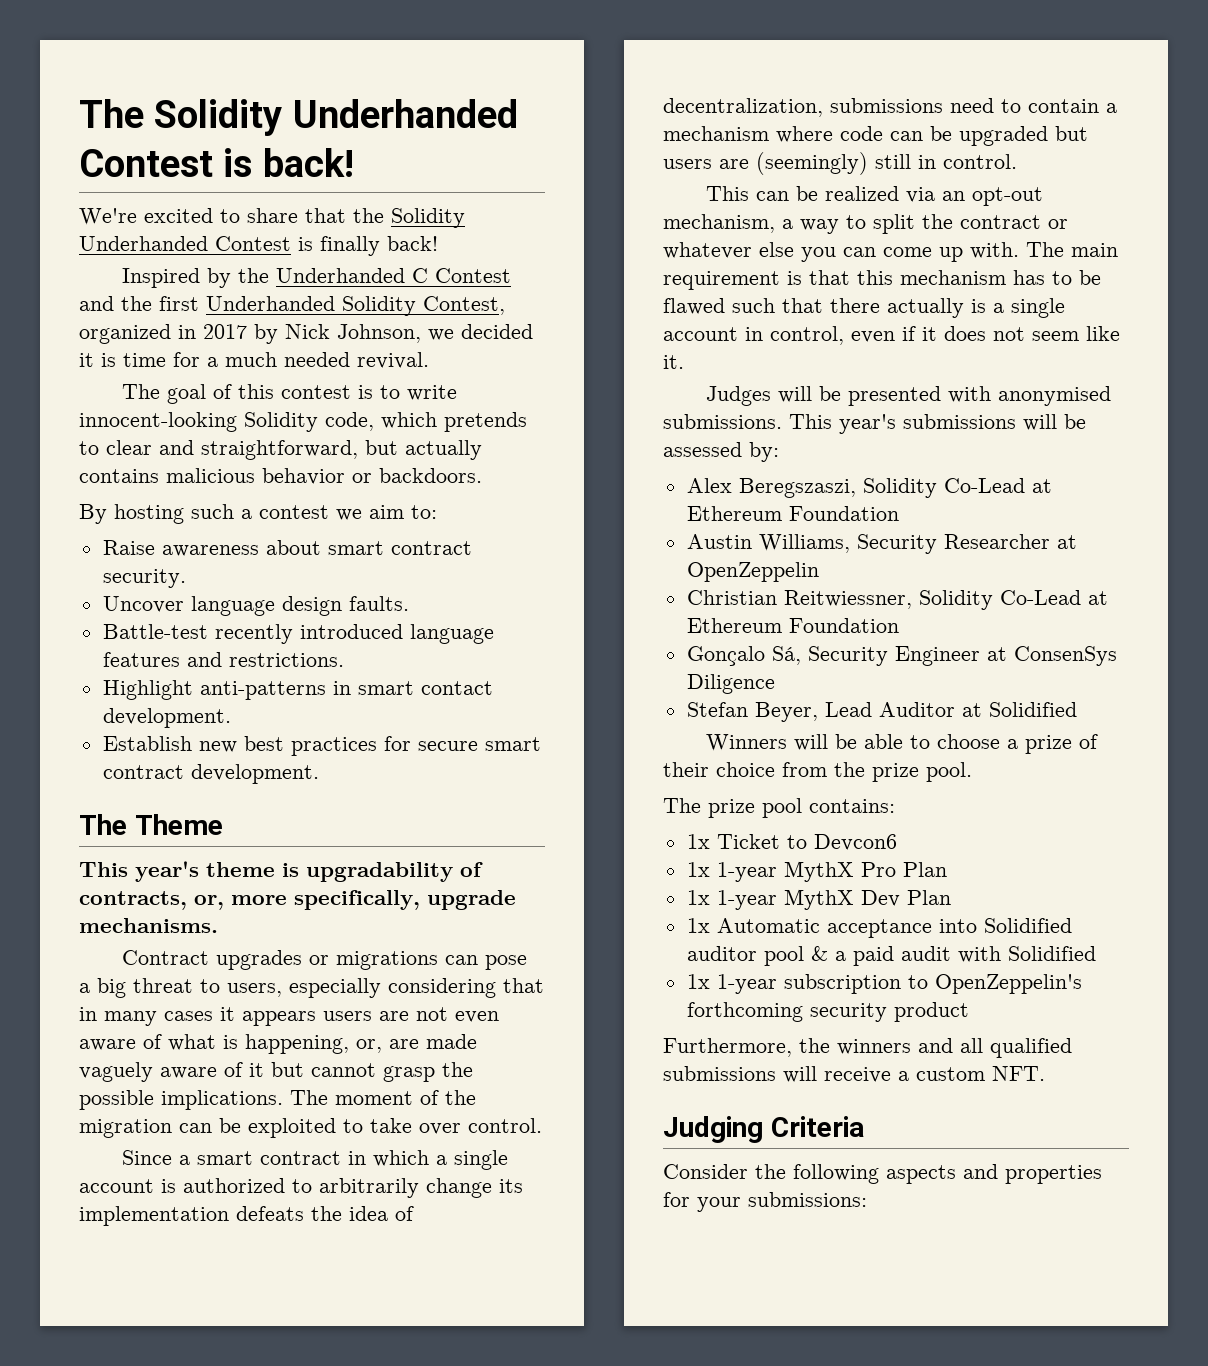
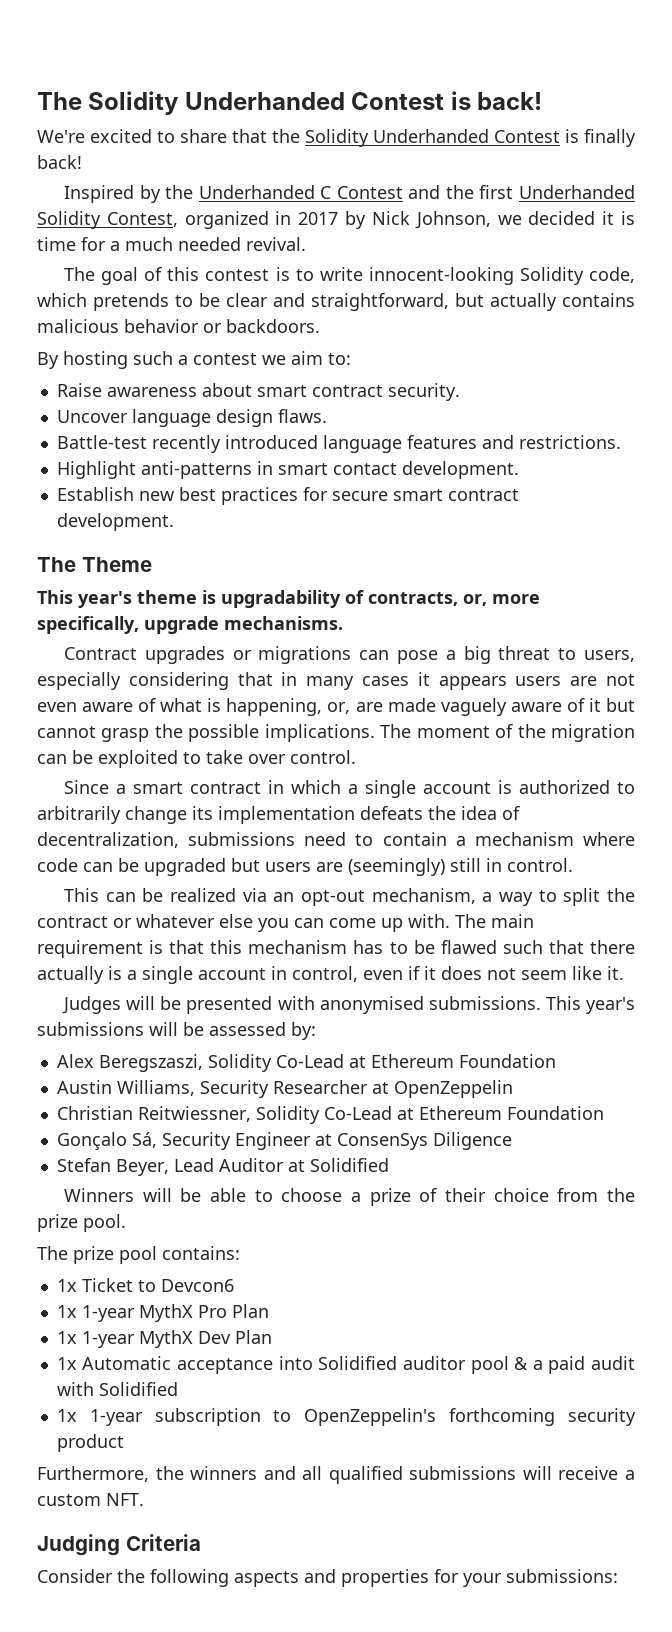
(99, 448) none -> [199,293,220,307] be
[348,596,409,611] faults. -> [277,409,327,423] flaws.

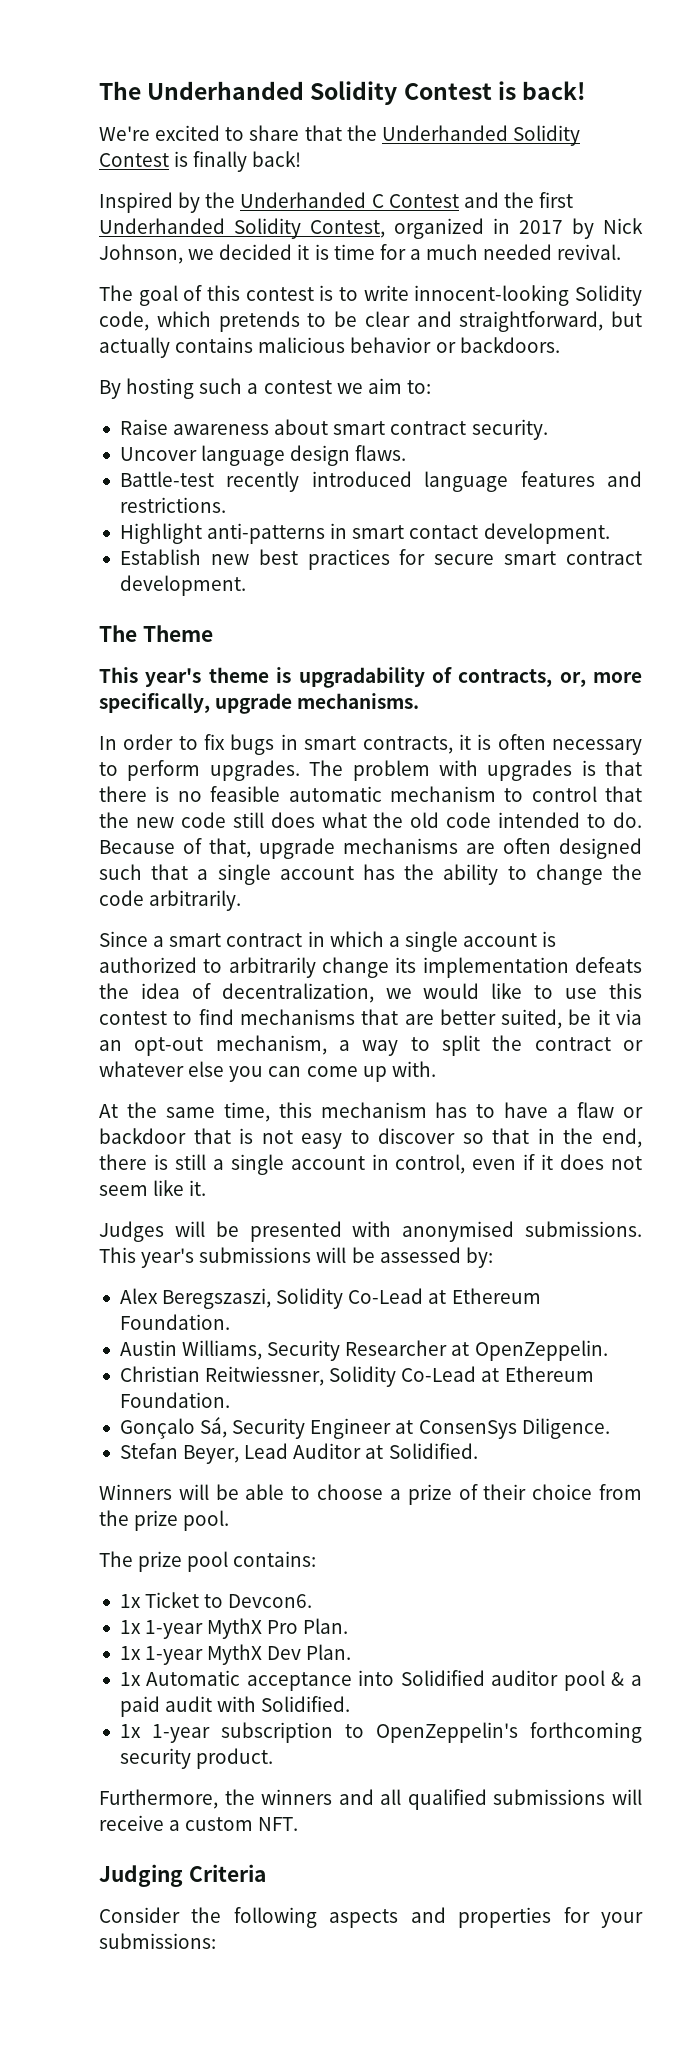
[37,91,345,115] The Solidity Underhanded -> [99,81,398,105] The Underhanded Solidity
[305,129,489,147] Solidity Underhanded -> [381,125,580,146] Underhanded Solidity
[64,646,635,664] [37,672,635,690] [37,698,636,716] [37,724,636,742] [37,750,356,768] Contract upgrades or migrations can pose a big threat to users, especially considering that in many cases it appears users are not even aware of what is happening, or, are made vaguely aware of it but cannot grasp the possible implications. The moment of the migration can be exploited to take over control. -> [99,734,642,755] [99,760,642,781] [99,786,642,802] [99,812,642,828] [99,838,642,859] [99,864,642,885] [99,890,242,911] In order to fix bugs in smart contracts, it is often necessary to perform upgrades. The problem with upgrades is that there is no feasible automatic mechanism to control that the new code still does what the old code intended to do. Because of that, upgrade mechanisms are often designed such that a single account has the ability to change the code arbitrarily.
[188,832,635,846] [37,858,573,876] [64,888,237,902] submissions need to contain a mechanism where code can be upgraded but users are (seemingly) still in control. // This can be realized -> [385,983,643,999] [99,1009,610,1029] we would like to use this contest to find mechanisms that are better suited, be it
[455,914,534,928] [37,940,635,958] [37,966,122,984] The main requirement is that this mechanism has to be flawed such that there actually is -> [99,1102,644,1122] [99,1128,642,1149] [99,1154,206,1170] // At the same time, this mechanism has to have a flaw or backdoor that is not easy to discover so that in the end, there is still
[458,1054,556,1068] Foundation -> [119,1314,230,1330] Foundation.
[393,1080,513,1098] OpenZeppelin -> [474,1340,608,1361] OpenZeppelin.
[506,1106,604,1120] Foundation -> [119,1392,230,1408] Foundation.
[432,1132,512,1150] Diligence -> [521,1418,610,1439] Diligence.
[309,1158,389,1172] Solidified -> [388,1443,478,1459] Solidified.
[160,1279,234,1292] Devcon6 -> [228,1594,313,1608] Devcon6.
[231,1304,269,1318] Plan -> [303,1618,349,1634] Plan.
[234,1330,272,1344] Plan -> [306,1644,352,1660] Plan.
[98,1382,178,1396] Solidified -> [261,1696,351,1712] Solidified.
[56,1434,124,1452] product -> [196,1748,274,1769] product.

